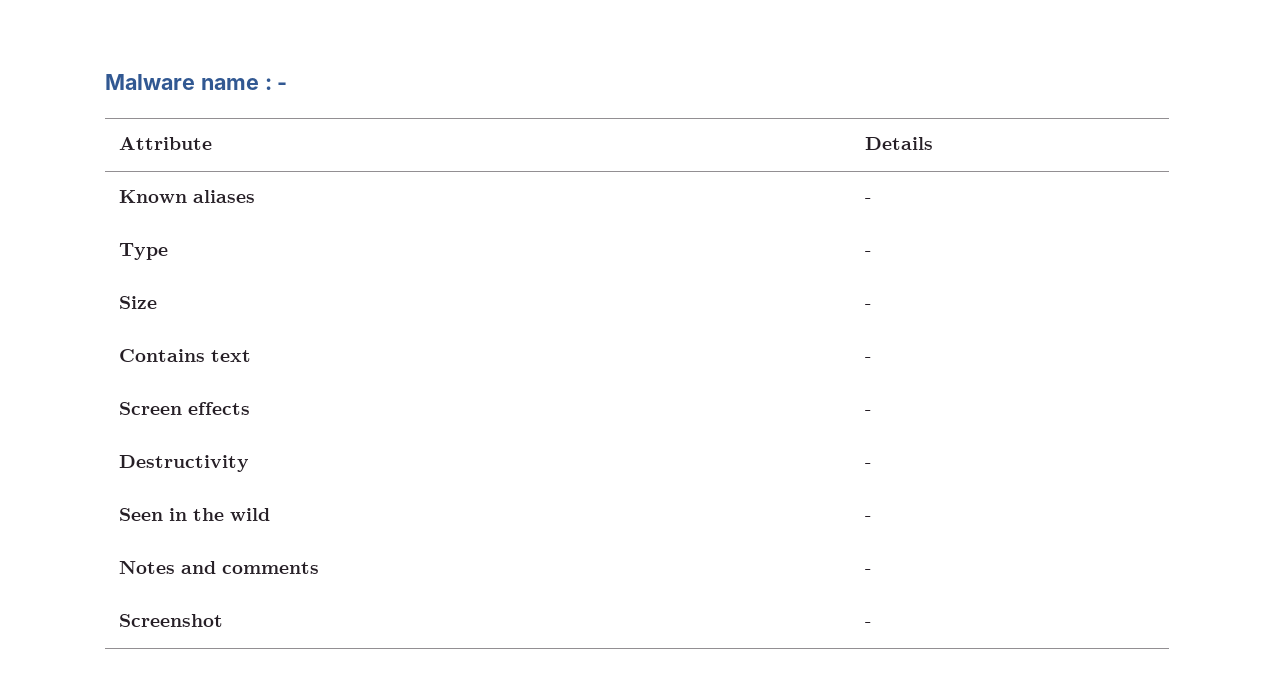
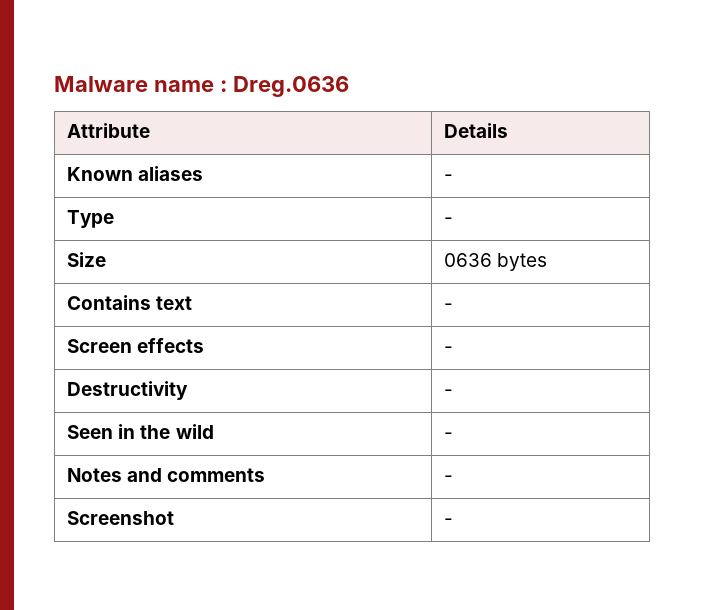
[277,82,288,90] - -> [232,76,349,97] Dreg.0636
[865,304,872,309] - -> [444,253,548,271] 0636 bytes

